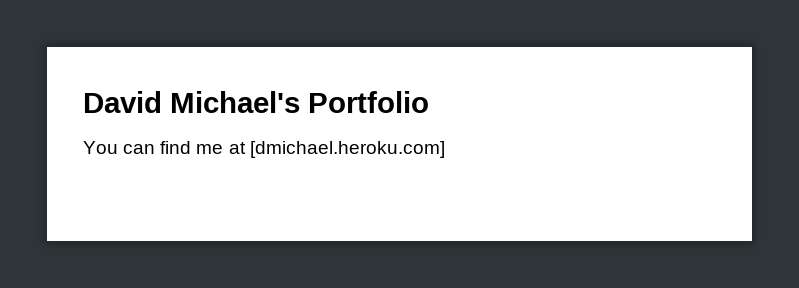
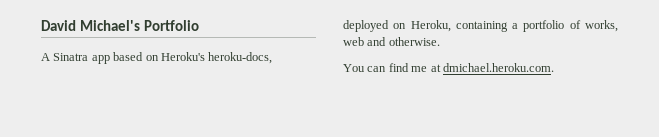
(429, 102) none -> [41,52,273,64] [343,20,618,32] [343,37,440,46] // A Sinatra app based on Heroku's heroku-docs, deployed on Heroku, containing a portfolio of works, web and otherwise.
[249,141,445,158] [dmichael.heroku.com] -> [442,63,554,72] dmichael.heroku.com.

